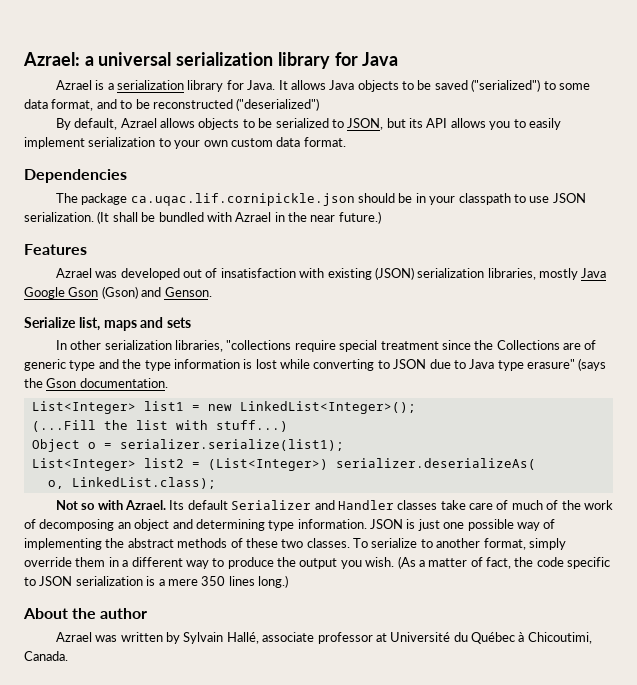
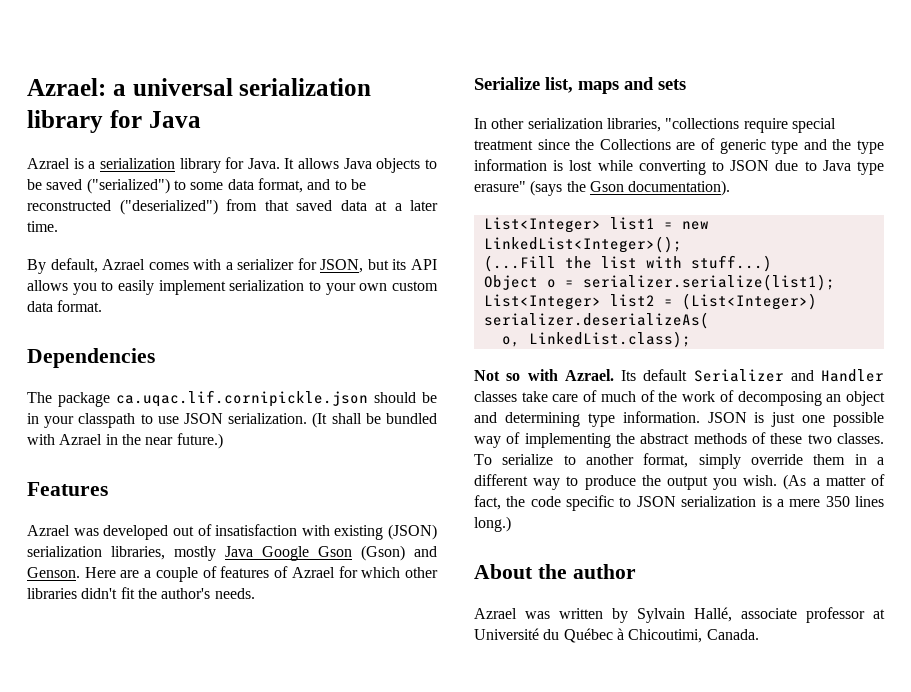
[55,118,344,130] // By default, Azrael allows objects to be serialized to -> [226,199,438,211] [27,221,58,232] [27,258,317,274] from that saved data at a later time. // By default, Azrael comes with a serializer for
(212, 292) none -> [84,566,439,582] [27,587,255,599] Here are a couple of features of Azrael for which other libraries didn't fit the author's needs.
[79,378,168,388] documentation. -> [628,180,731,196] documentation).

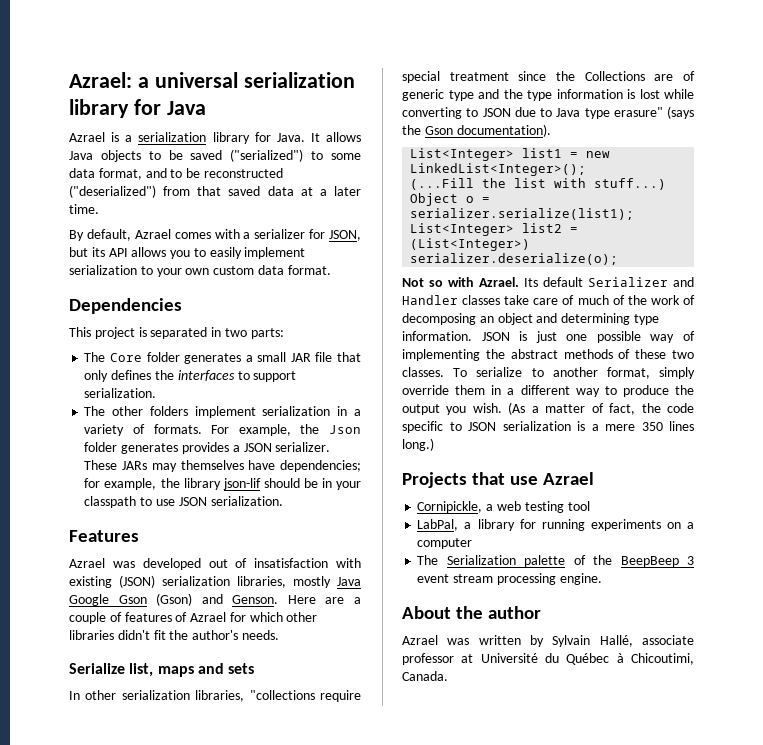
[27,390,368,407] The package ca.uqac.lif.cornipickle.json -> [69,327,284,339] [84,352,361,364] [84,370,297,382] [84,388,157,398] [84,406,361,418] [84,424,361,436] [84,442,331,454] [84,460,362,472] [84,478,261,490] This project is separated in two parts: // The Core folder generates a small JAR file that only defines the interfaces to support serialization. // The other folders implement serialization in a variety of formats. For example, the Json folder generates provides a JSON serializer. These JARs may themselves have dependencies; for example, the library json-lif
[312,412,437,428] [27,433,223,449] (It shall be bundled with Azrael in the near future.) -> (283, 501) none
[483,312,709,329] [501,331,691,348] serializer.deserializeAs( // o, LinkedList.class); -> [410,253,619,265] serializer.deserialize(o);
(511, 524) none -> [402,472,595,488] [417,501,590,513] [417,519,694,531] [417,538,473,549] [417,555,694,567] [417,573,602,585] // Projects that use Azrael // Cornipickle, a web testing tool // LabPal, a library for running experiments on a computer // The Serialization palette of the BeepBeep 3 event stream processing engine.

